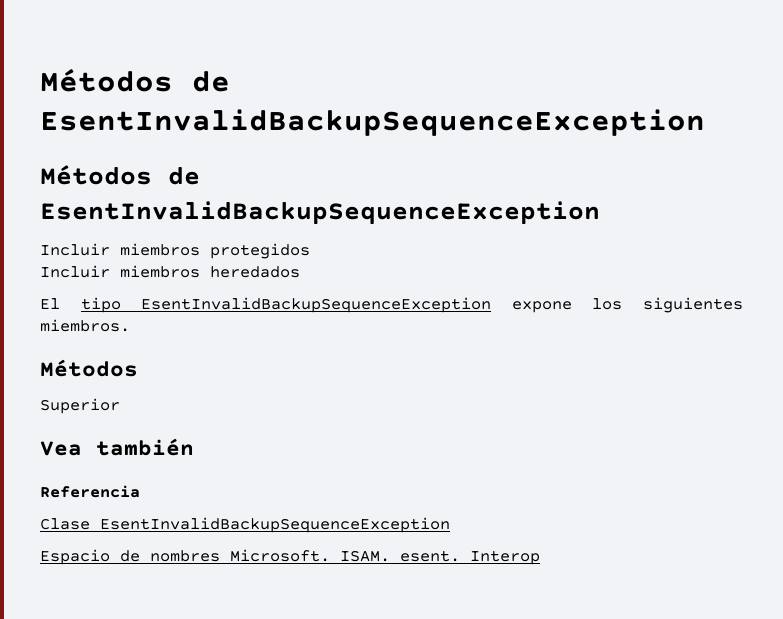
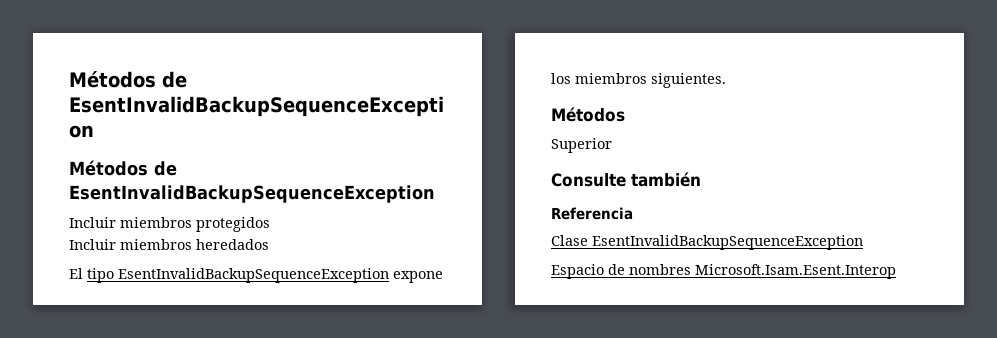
[643,297,743,313] [40,319,130,332] siguientes miembros. -> [575,73,726,88] miembros siguientes.
[40,441,82,456] Vea -> [551,173,626,187] Consulte
[230,549,540,565] Microsoft. ISAM. esent. Interop -> [695,264,896,279] Microsoft.Isam.Esent.Interop

